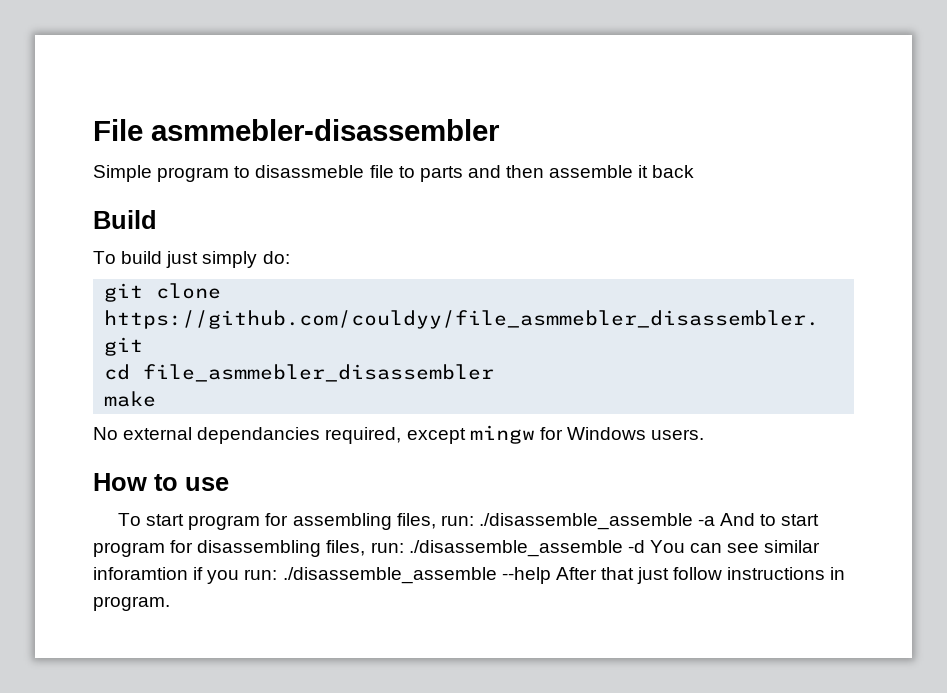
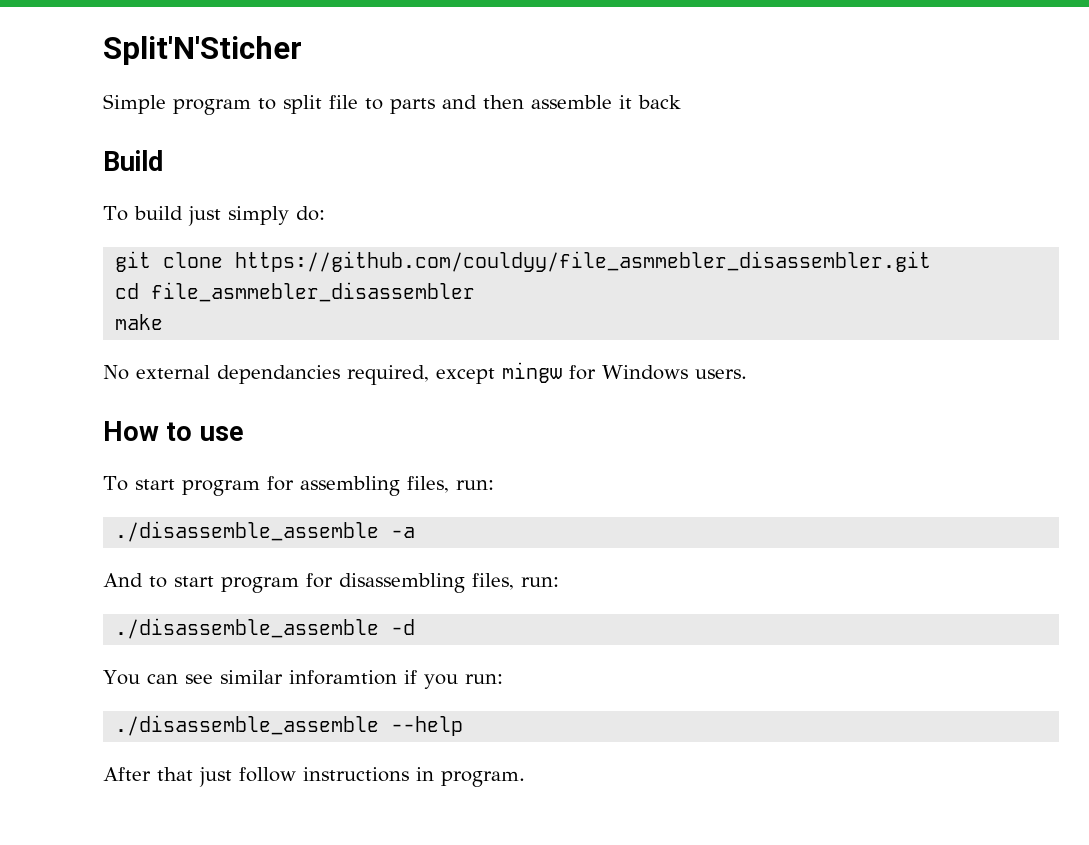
[93,119,500,141] File asmmebler-disassembler -> [103,36,302,65] Split'N'Sticher
[255,165,365,178] disassmeble -> [283,95,322,114] split
(474, 520) none -> (494, 485) //
(716, 521) none -> (416, 532) //
(404, 547) none -> (559, 582) //
(645, 546) none -> (416, 627) //
(278, 574) none -> (503, 679) //
(551, 575) none -> (464, 726) //

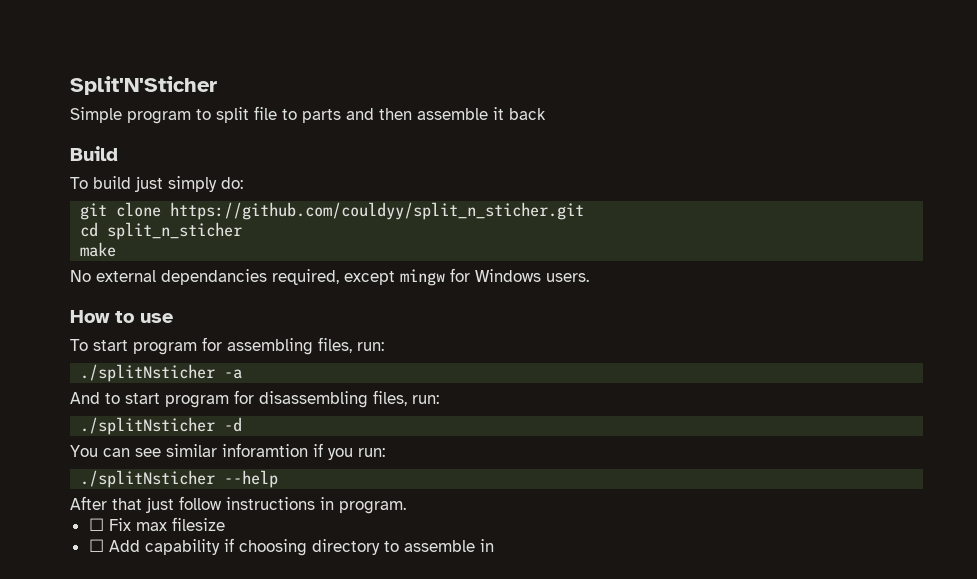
[235,251,932,272] https://github.com/couldyy/file_asmmebler_disassembler.git -> [170,202,585,220] https://github.com/couldyy/split_n_sticher.git
[151,282,476,302] file_asmmebler_disassembler -> [107,222,243,240] split_n_sticher
[115,521,380,542] ./disassemble_assemble -> [80,364,216,382] ./splitNsticher
[115,618,380,639] ./disassemble_assemble -> [80,417,216,435] ./splitNsticher
[115,715,380,736] ./disassemble_assemble -> [80,470,216,488] ./splitNsticher
(525, 779) none -> [88,517,225,531] [88,538,494,556] // ☐ Fix max filesize // ☐ Add capability if choosing directory to assemble in

